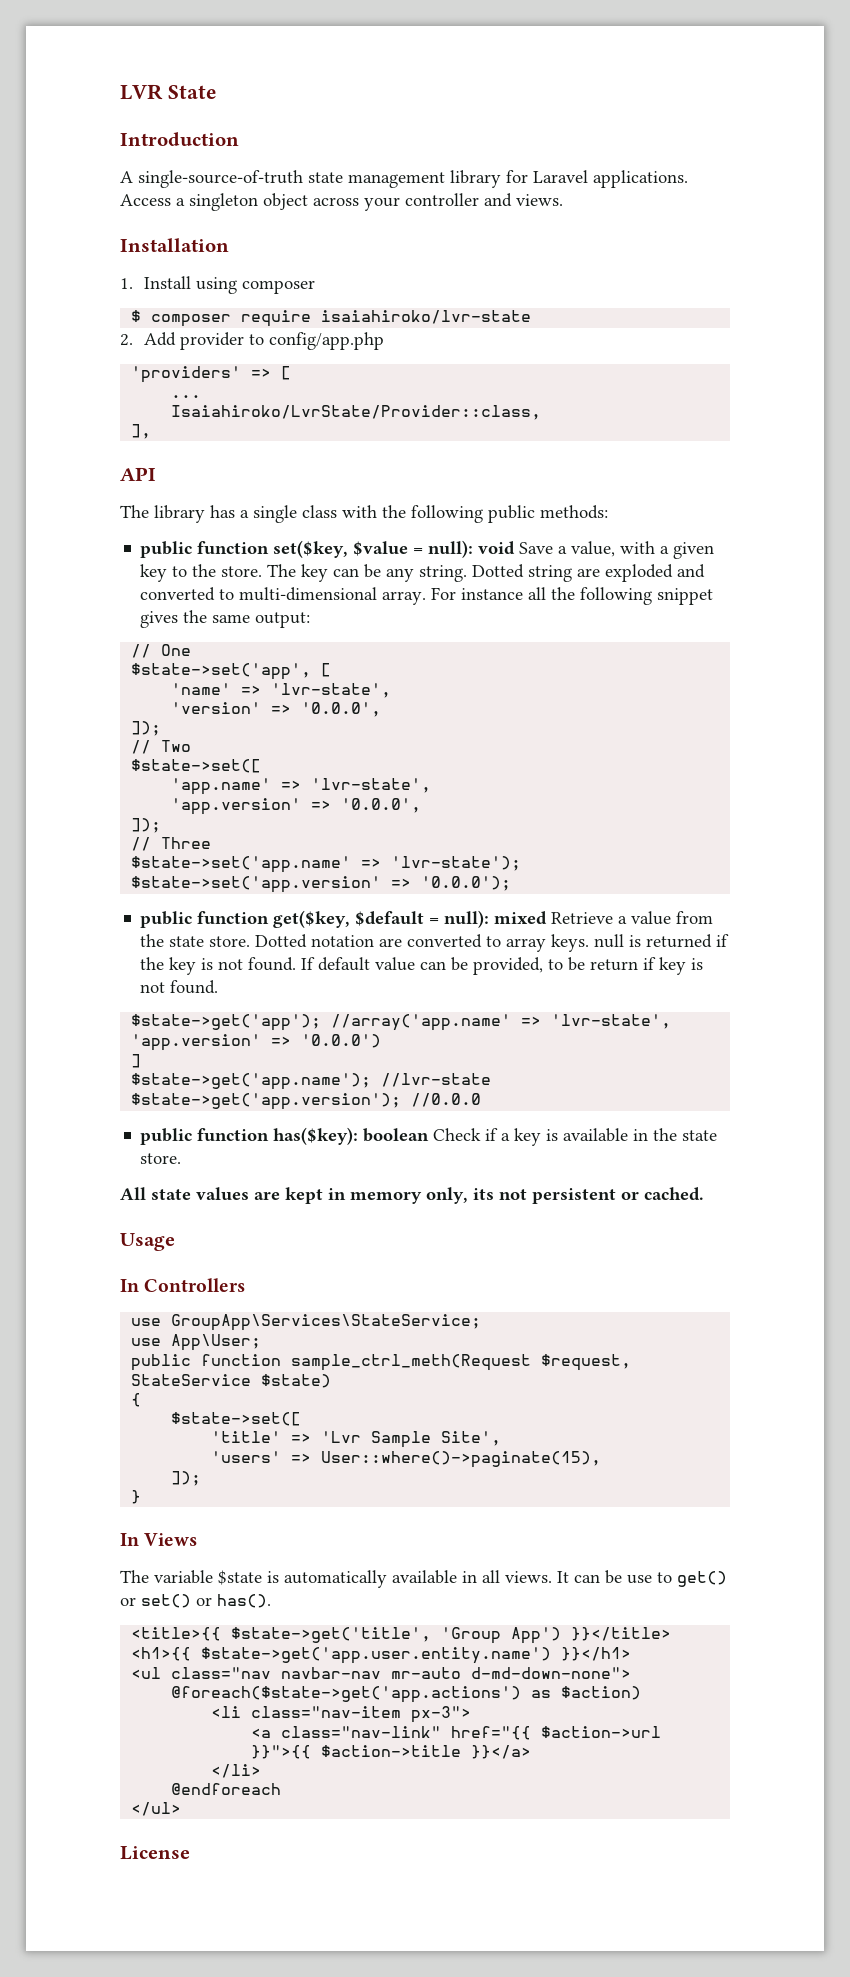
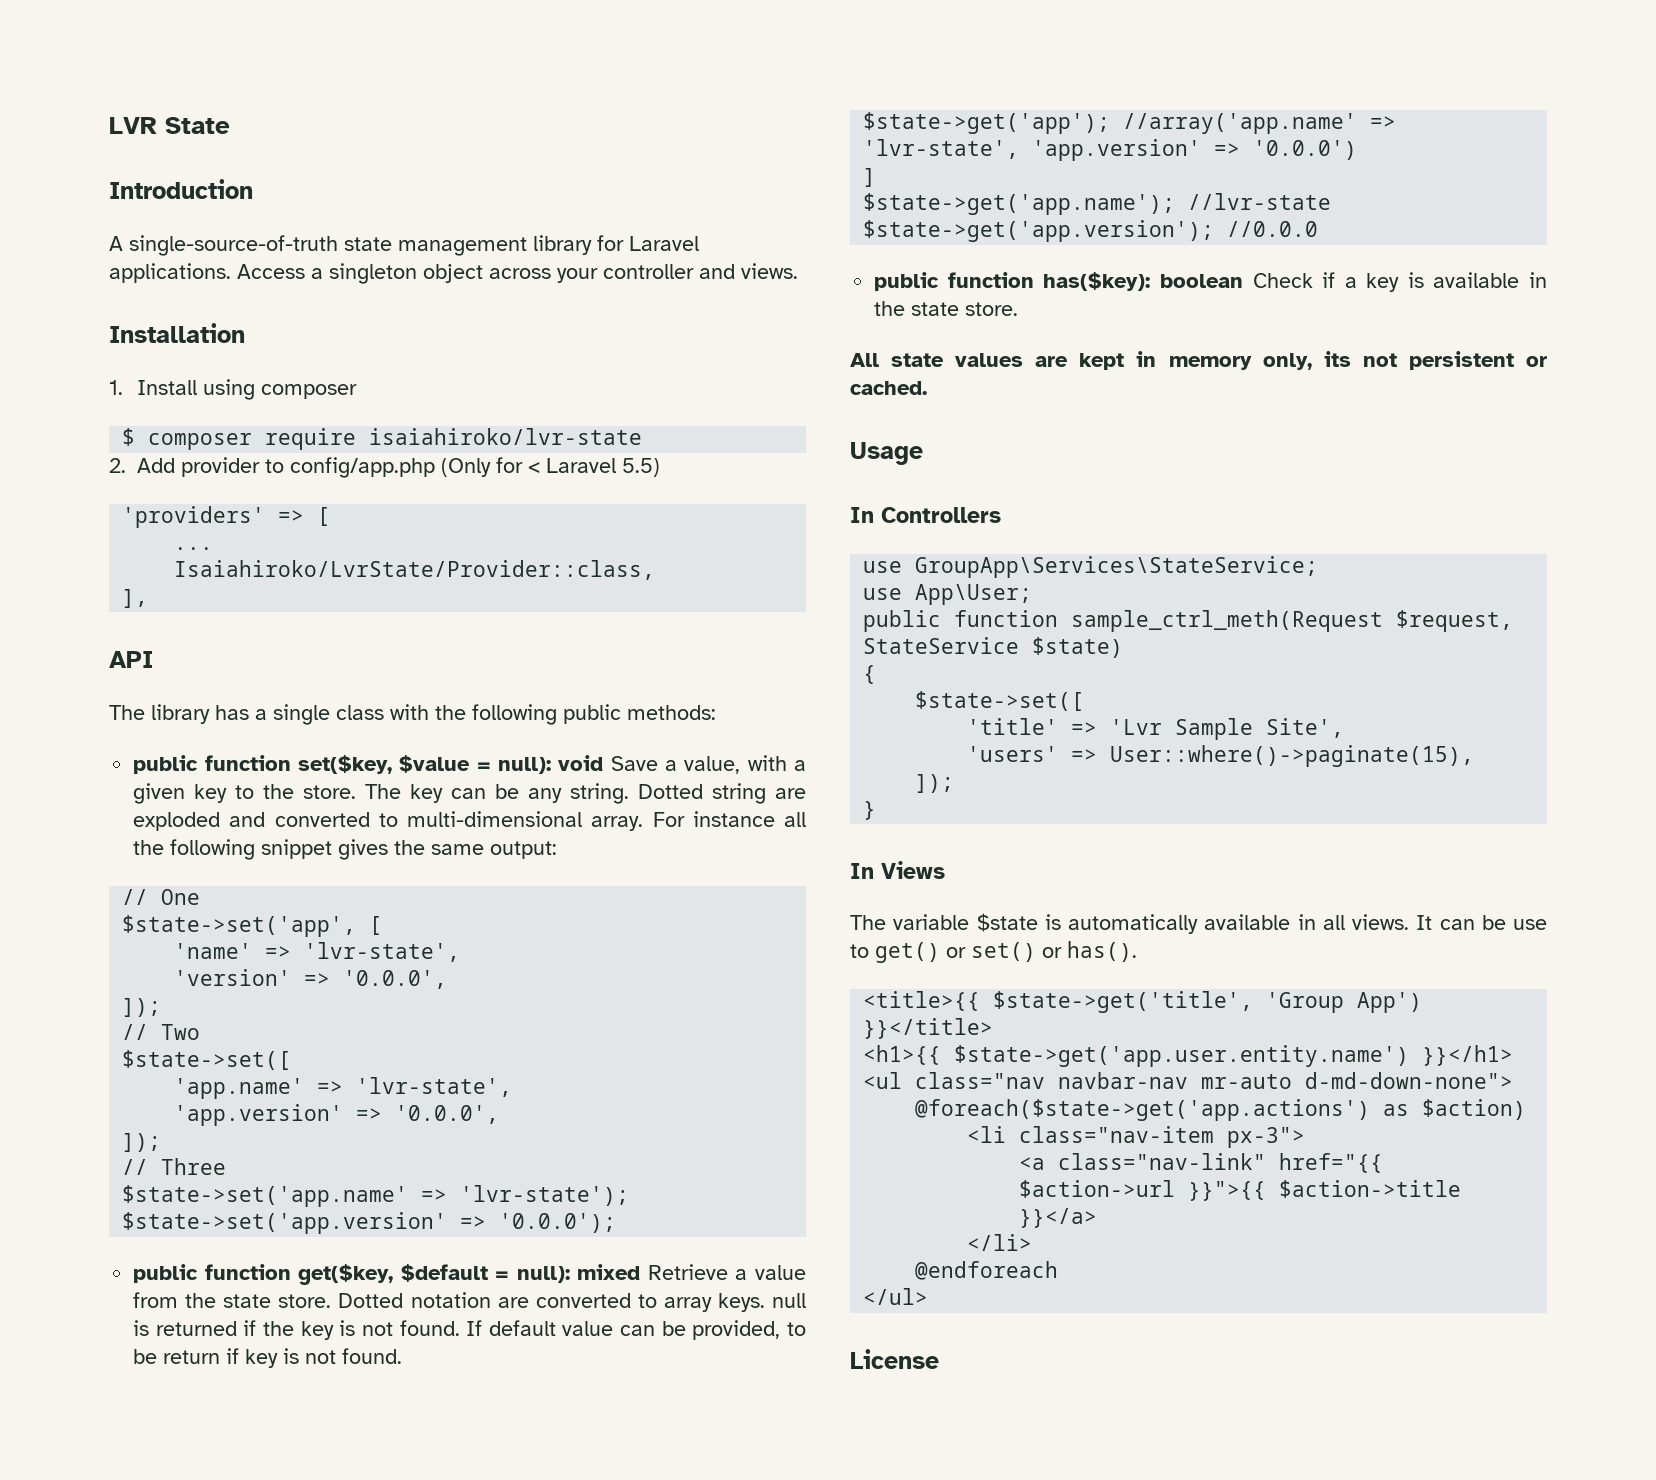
(385, 341) none -> [441,457,660,477] (Only for < Laravel 5.5)

